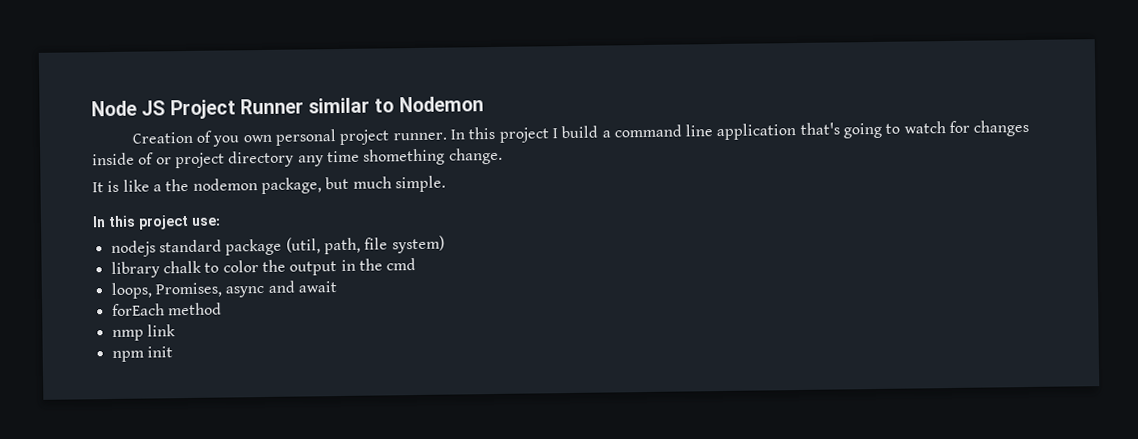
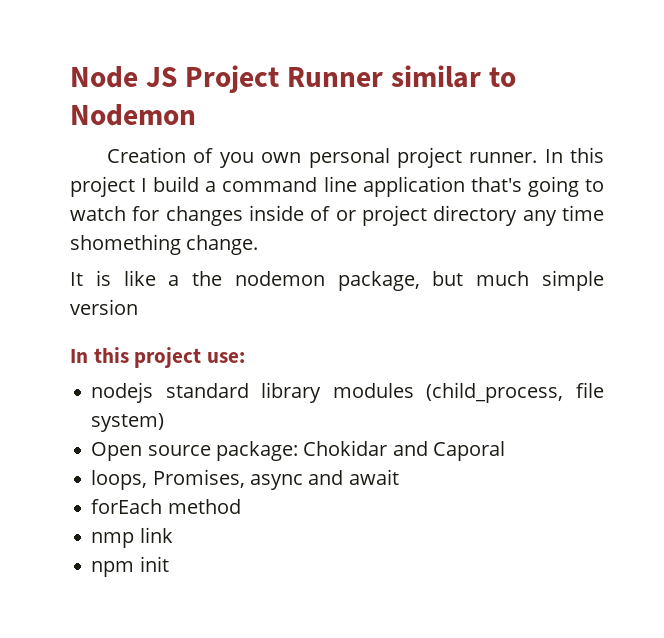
[394,175,446,193] simple. -> [542,270,604,291] [70,299,138,315] simple version
[225,237,361,256] package (util, path, -> [261,382,564,403] library modules (child_process,
[110,257,417,279] library chalk to color the output in the cmd -> [91,440,505,461] Open source package: Chokidar and Caporal

